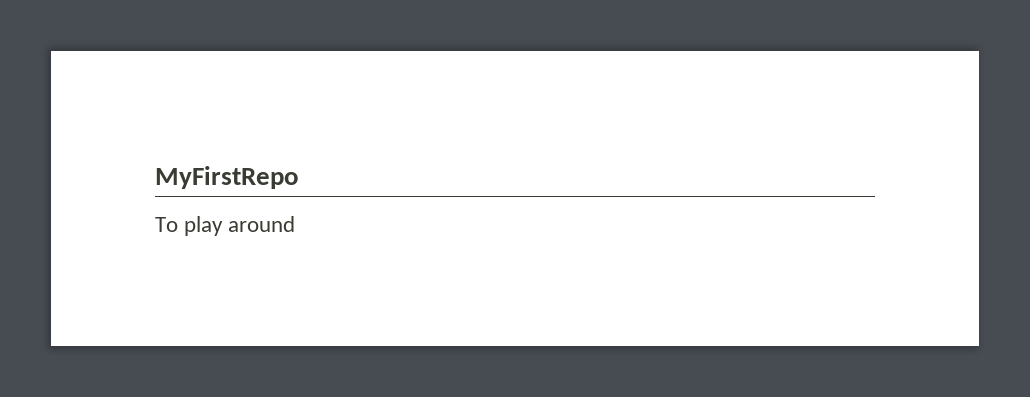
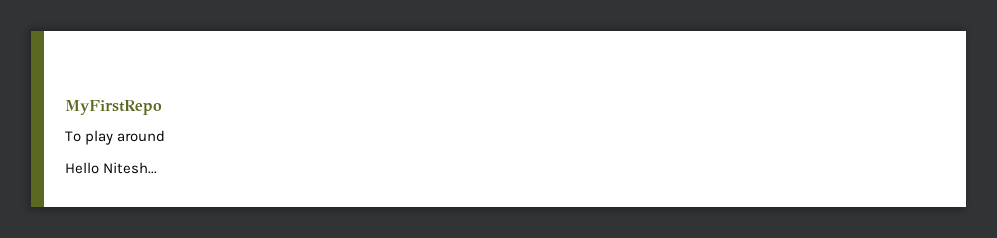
(296, 224) none -> [65,162,158,174] // Hello Nitesh...

